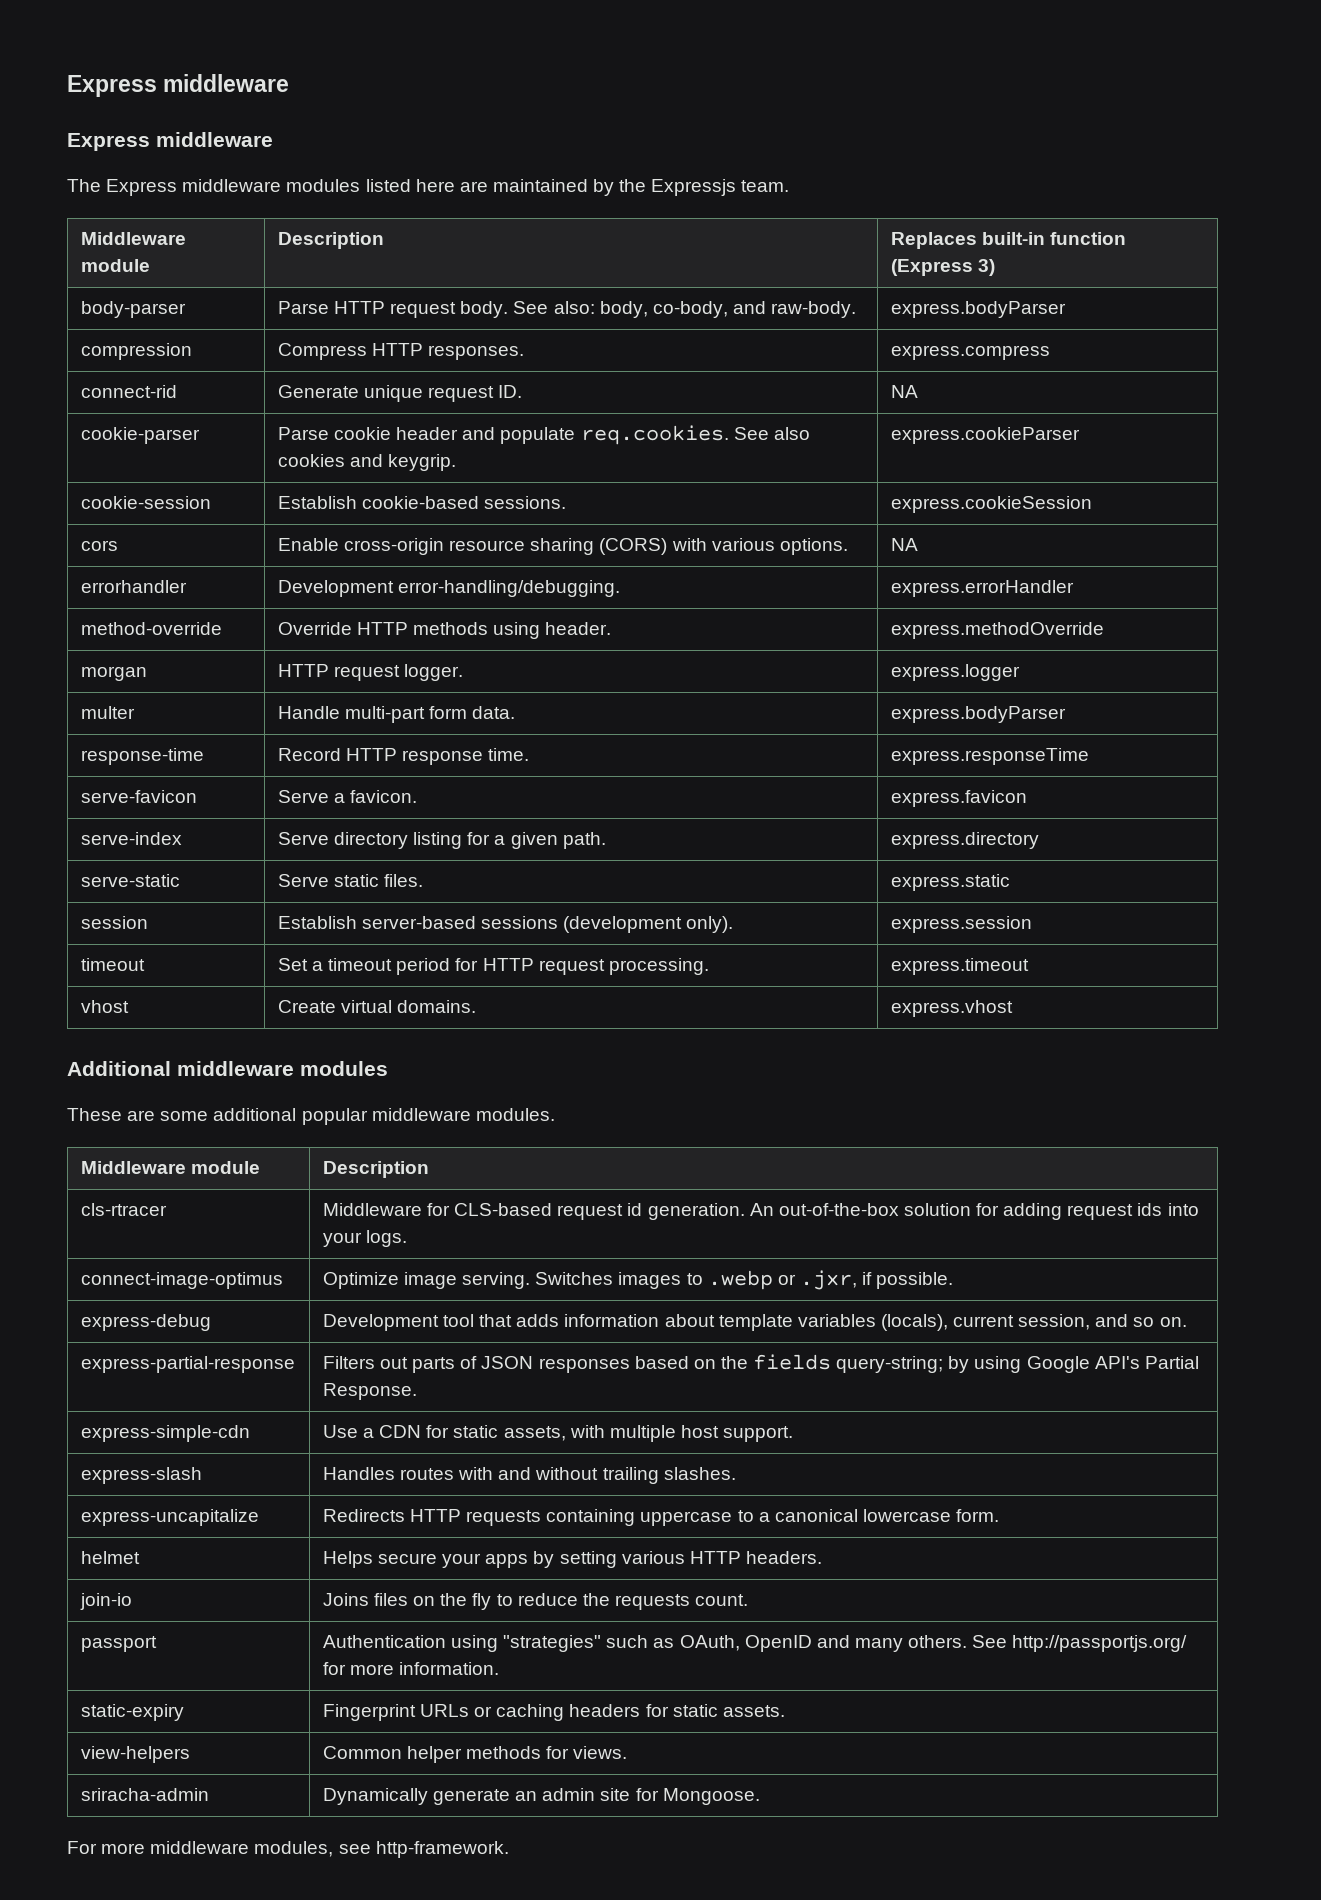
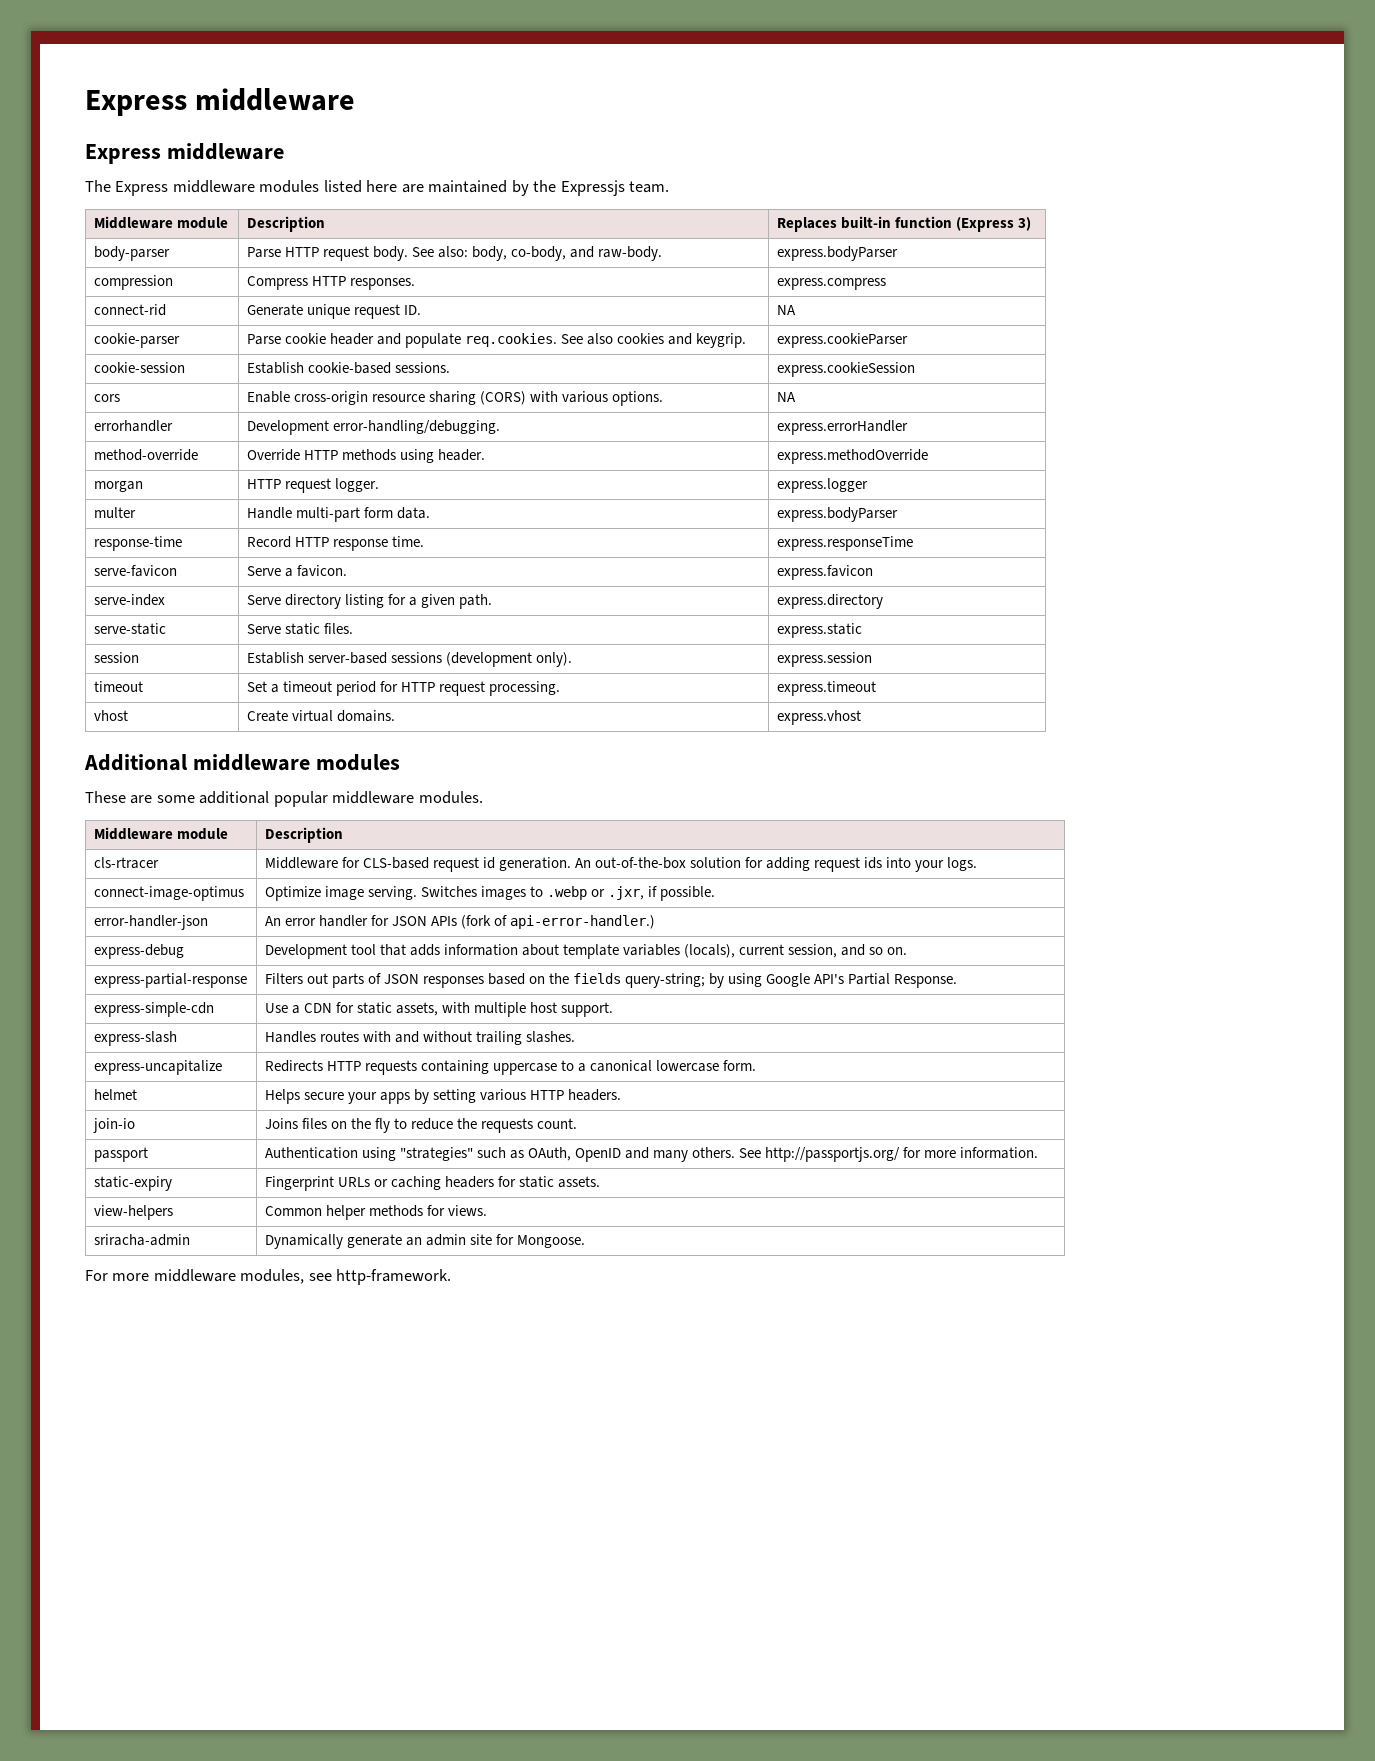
(954, 1280) none -> [93,915,208,930] [264,915,656,929] // error-handler-json | An error handler for JSON APIs (fork of api-error-handler.)

